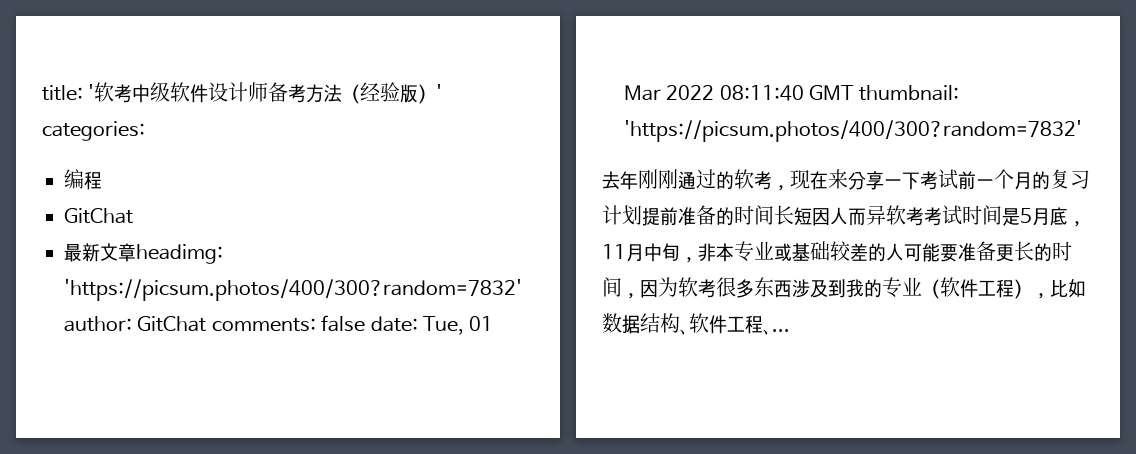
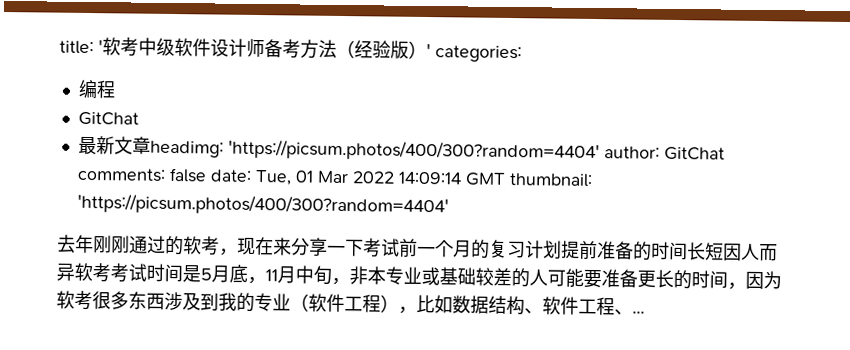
[64,279,522,301] 'https://picsum.photos/400/300?random=7832' -> [227,139,600,163] 'https://picsum.photos/400/300?random=4404'
[719,85,804,101] 08:11:40 -> [397,171,462,185] 14:09:14
[624,120,1082,142] 'https://picsum.photos/400/300?random=7832' -> [76,193,449,217] 'https://picsum.photos/400/300?random=4404'

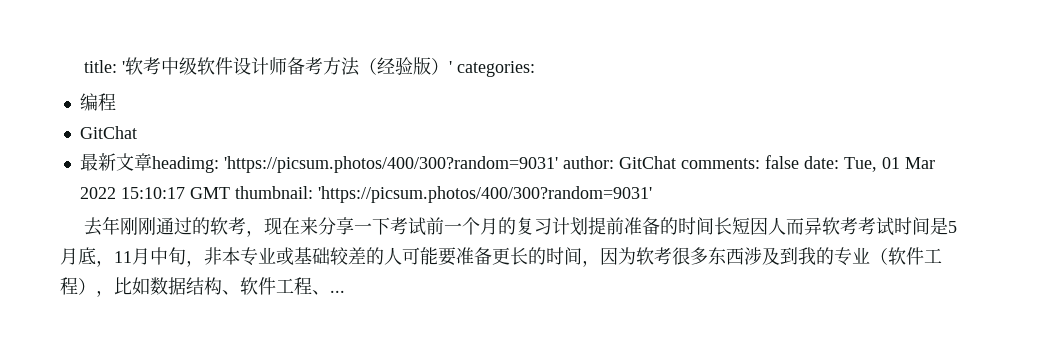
[227,139,600,163] 'https://picsum.photos/400/300?random=4404' -> [223,156,558,173] 'https://picsum.photos/400/300?random=9031'
[397,171,462,185] 14:09:14 -> [120,187,185,199] 15:10:17
[76,193,449,217] 'https://picsum.photos/400/300?random=4404' -> [317,186,652,203] 'https://picsum.photos/400/300?random=9031'

